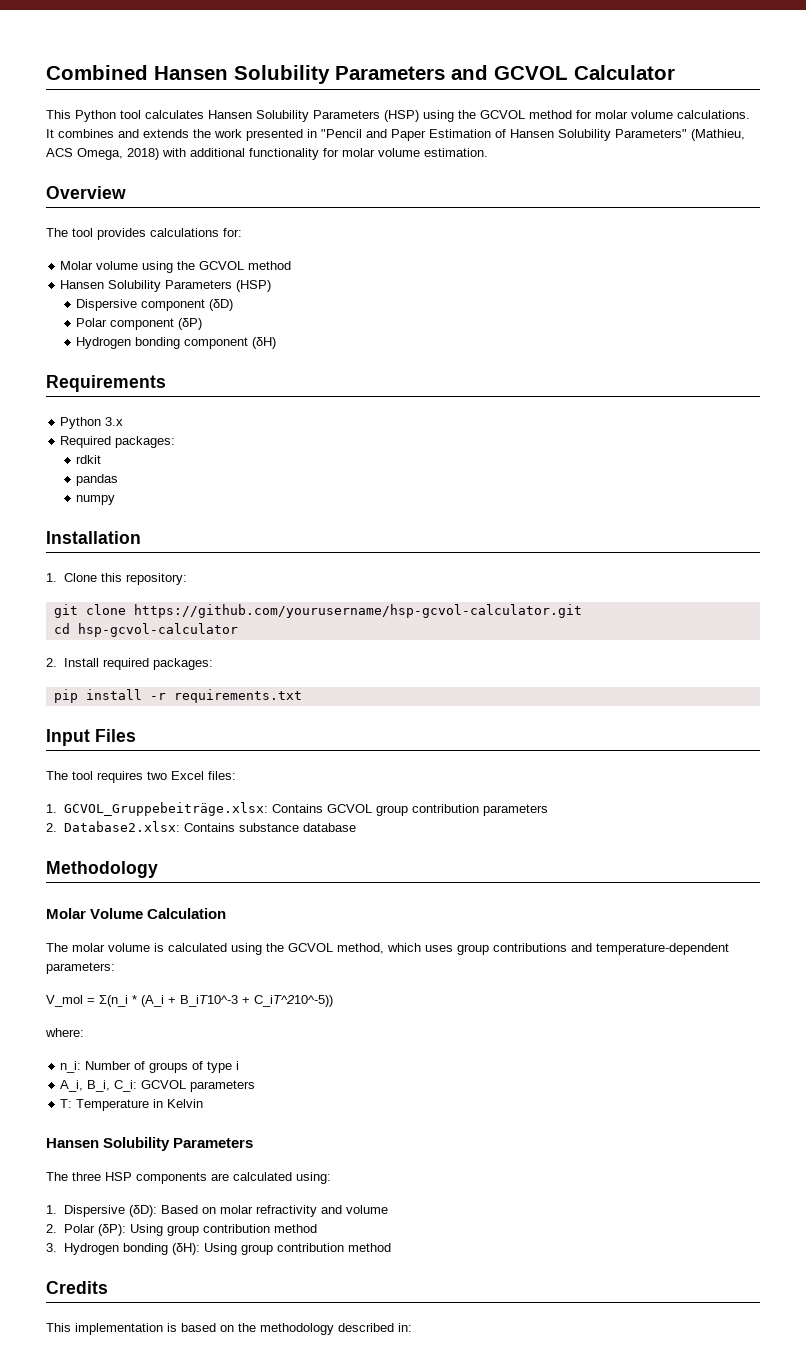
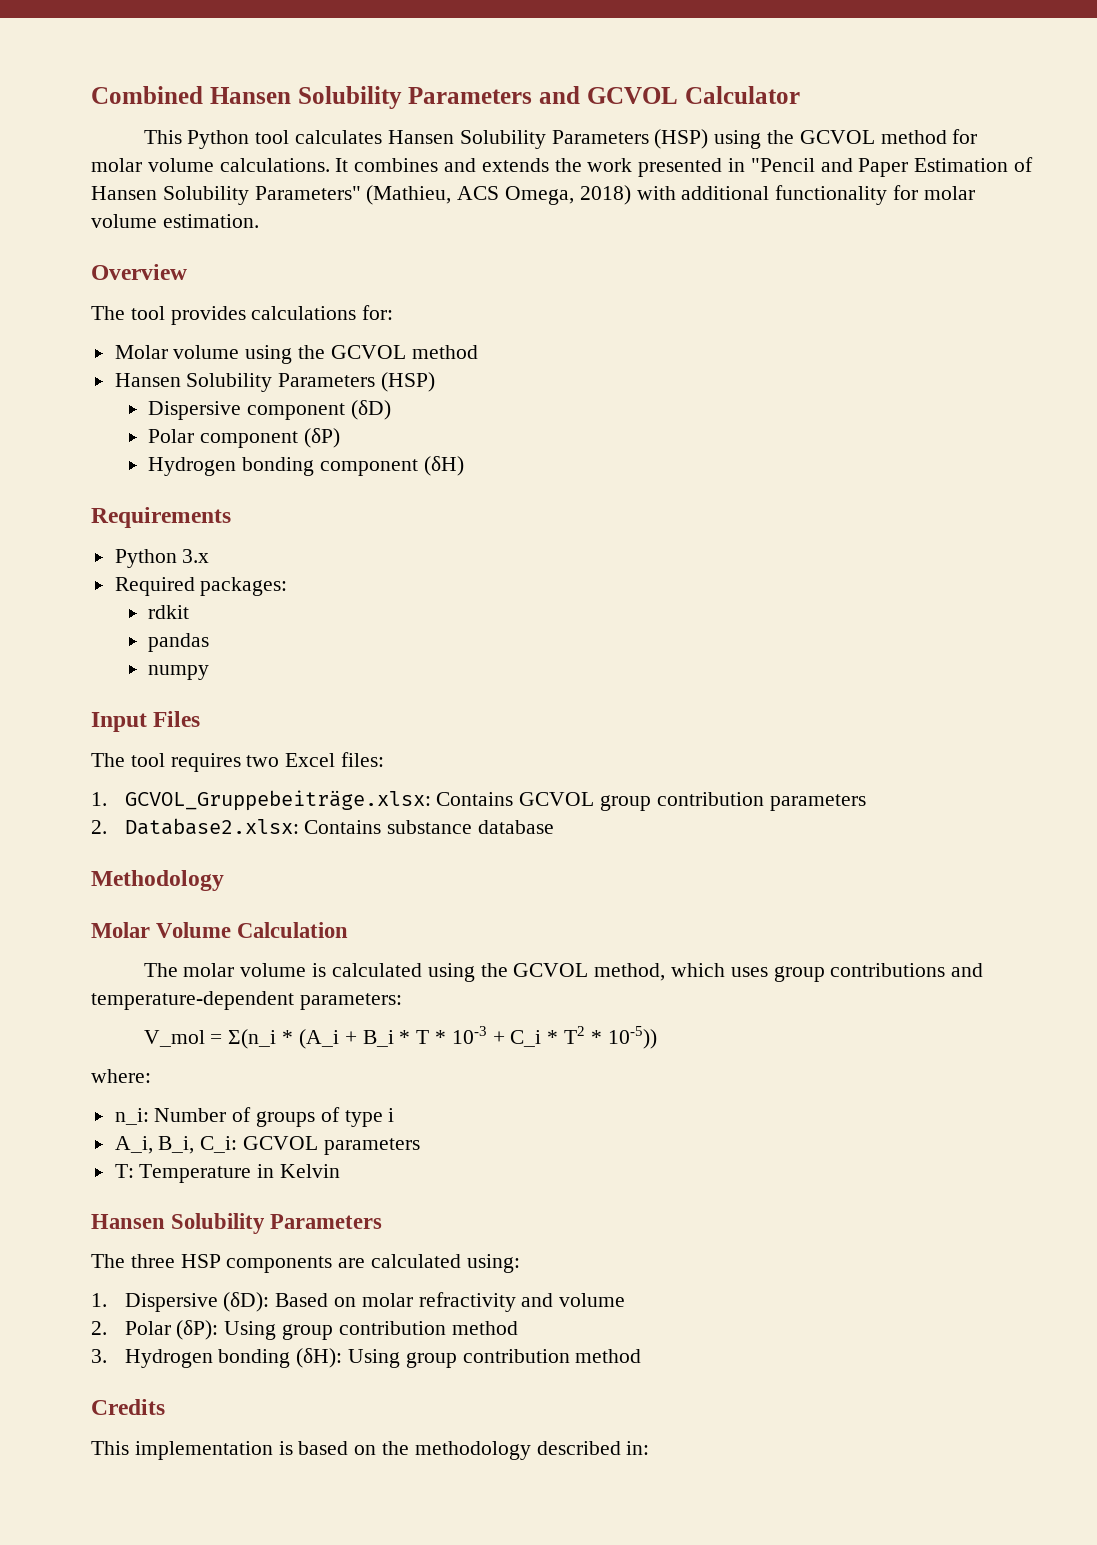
[46,531,141,544] [46,573,187,585] [53,604,582,618] [53,623,238,637] [46,658,213,670] [53,689,302,703] // Installation // 1. Clone this repository: // git clone https://github.com/yourusername/hsp-gcvol-calculator.git // cd hsp-gcvol-calculator // 2. Install required packages: // pip install -r requirements.txt -> (210, 672) none
[180,995,333,1007] B_iT10^-3 + C_iT^210^-5)) -> [362,1026,657,1049] B_i * T * 10-3 + C_i * T2 * 10-5))

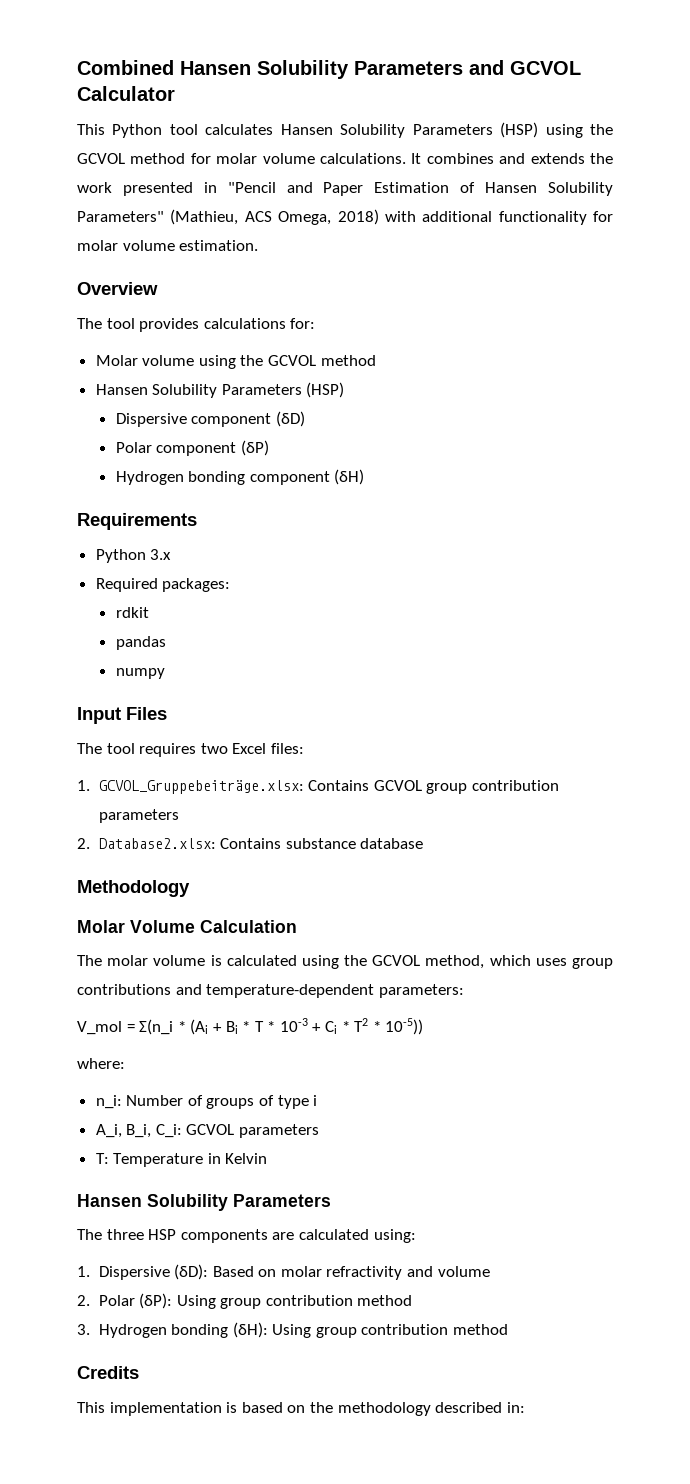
[298,1029,394,1049] (A_i + B_i -> [190,1019,238,1035] (Ai + Bi
[510,1030,542,1047] C_i -> [325,1021,338,1034] Ci

